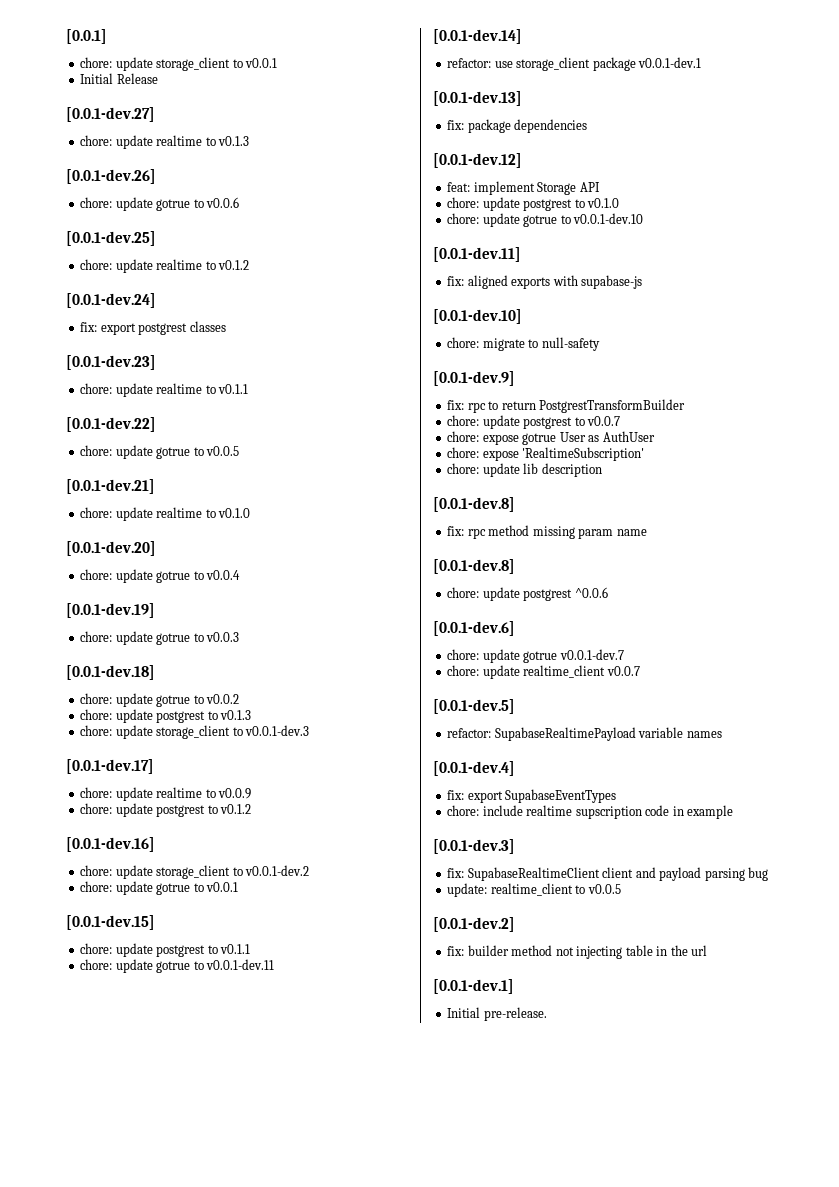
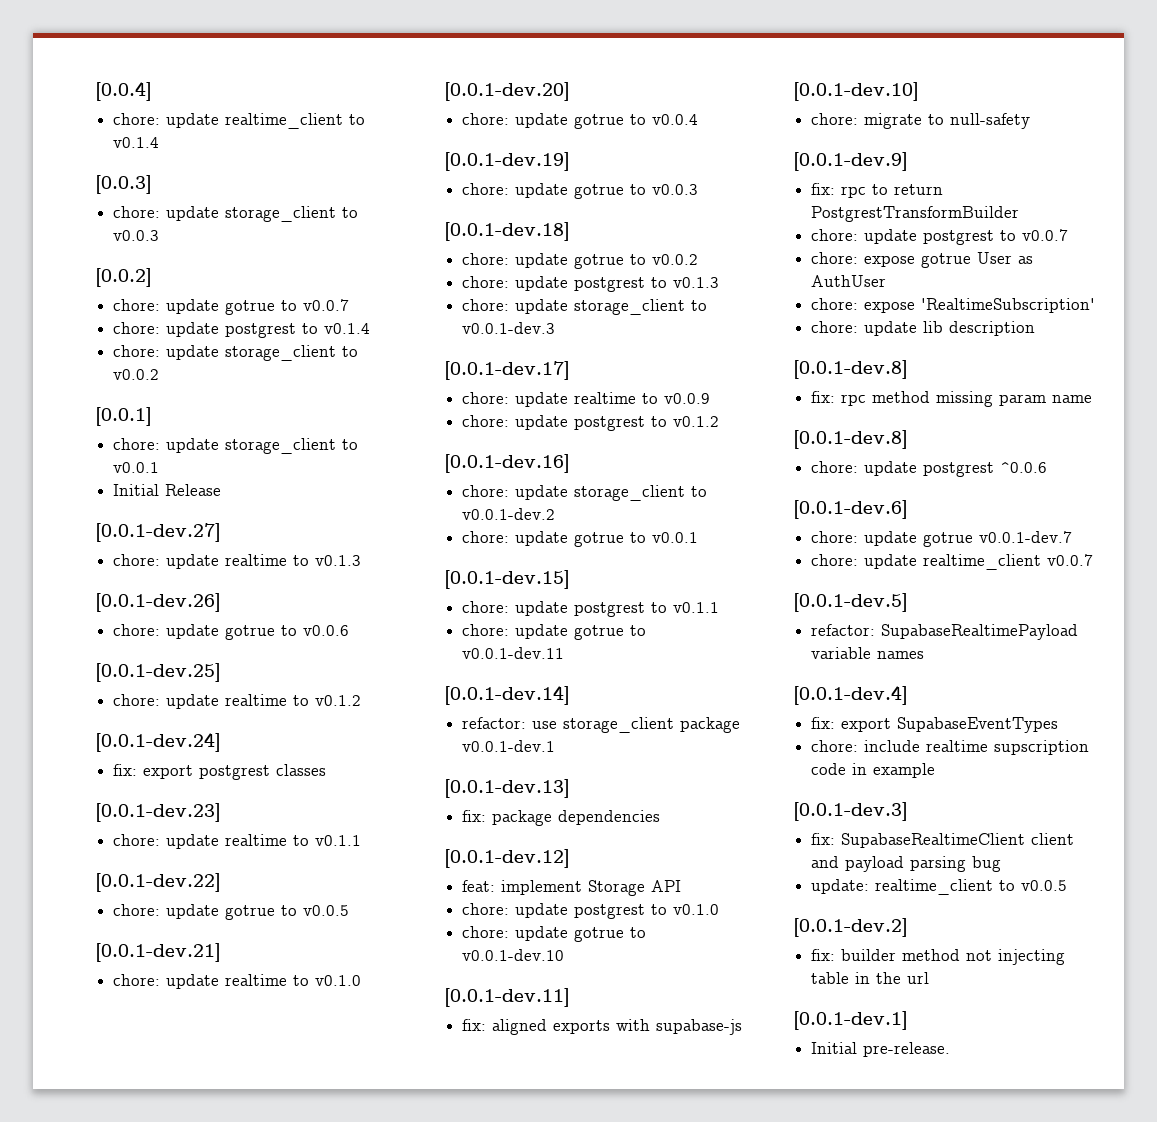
(66, 36) none -> [95,81,152,101] [113,113,366,129] [113,137,160,148] [95,175,152,194] [113,206,359,222] [113,230,160,241] [95,268,152,287] [113,299,350,315] [113,322,371,338] [113,345,359,361] [113,369,160,380] [0.0.4] // chore: update realtime_client to v0.1.4 // [0.0.3] // chore: update storage_client to v0.0.3 // [0.0.2] // chore: update gotrue to v0.0.7 // chore: update postgrest to v0.1.4 // chore: update storage_client to v0.0.2 //

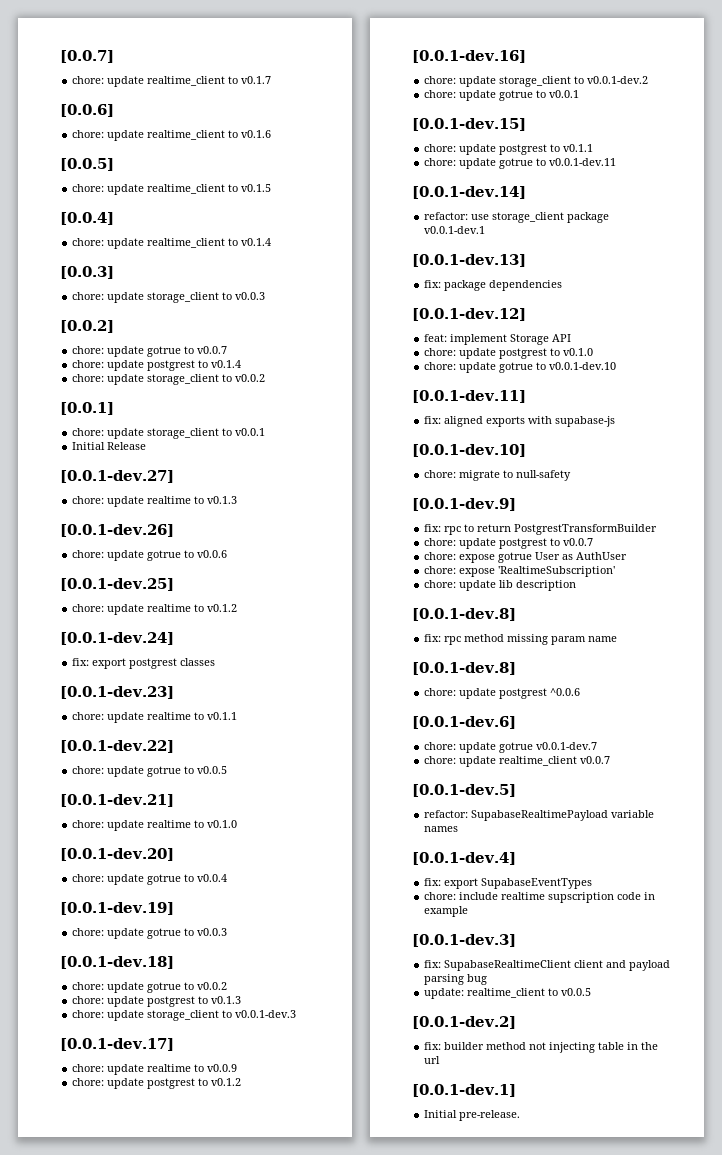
(95, 91) none -> [60,50,114,63] [72,76,272,87] [60,104,114,117] [72,130,272,141] [60,158,114,171] [72,184,272,195] [0.0.7] // chore: update realtime_client to v0.1.7 // [0.0.6] // chore: update realtime_client to v0.1.6 // [0.0.5] // chore: update realtime_client to v0.1.5 //

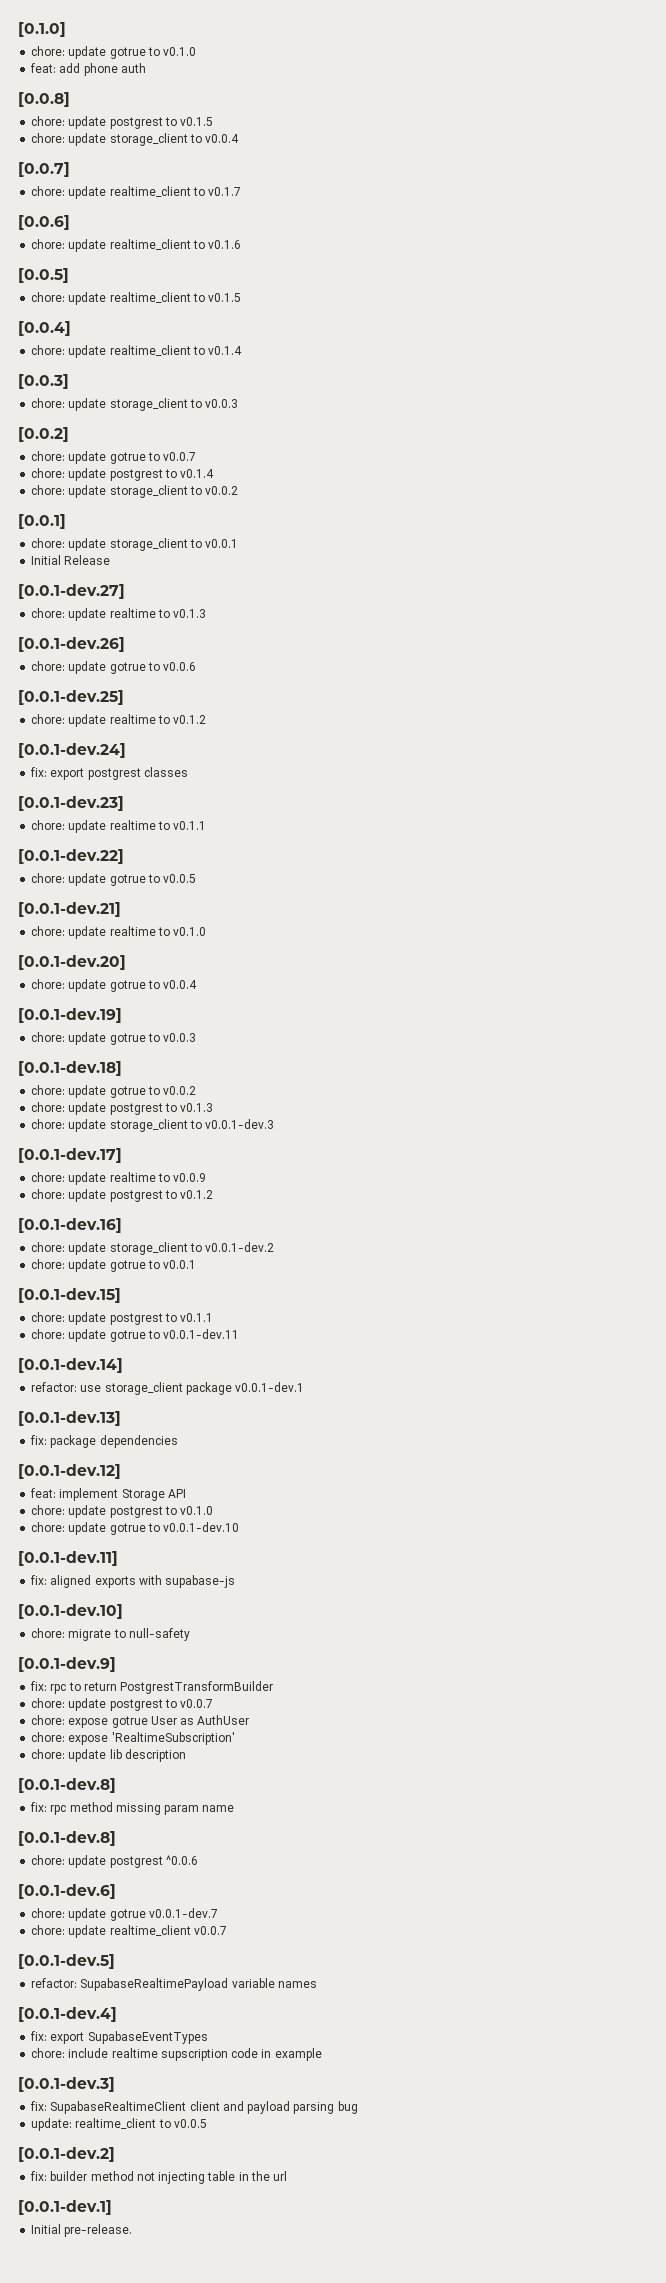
(60, 56) none -> [18,22,66,37] [31,46,197,59] [30,63,146,76] [18,92,70,107] [31,116,214,129] [31,133,240,146] [0.1.0] // chore: update gotrue to v0.1.0 // feat: add phone auth // [0.0.8] // chore: update postgrest to v0.1.5 // chore: update storage_client to v0.0.4 //

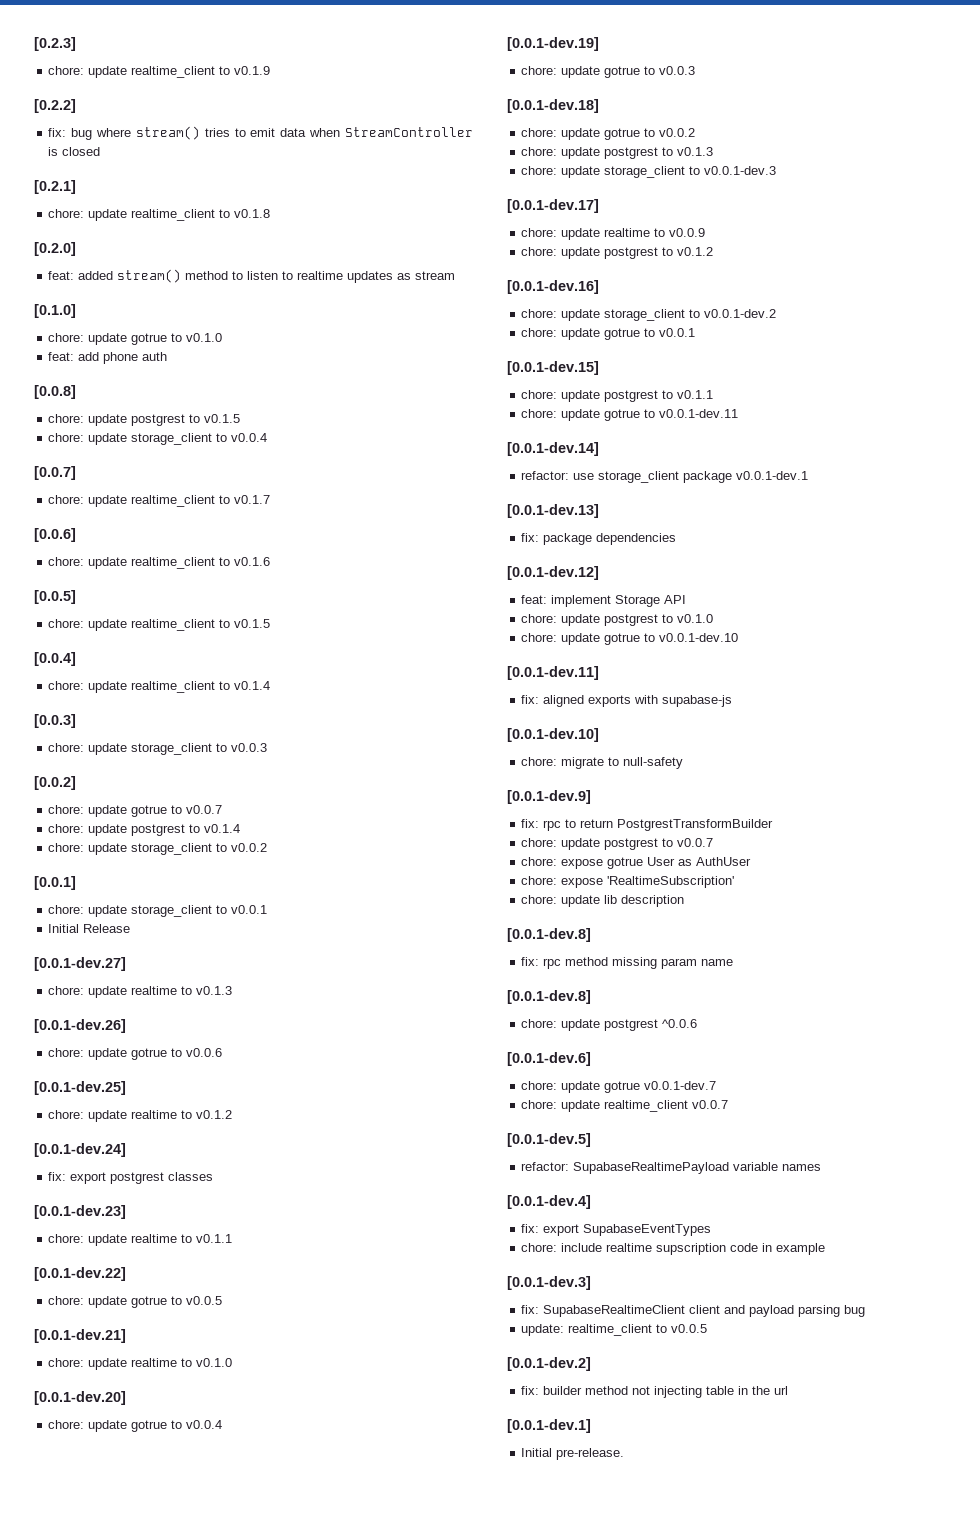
(18, 29) none -> [34,37,76,51] [48,66,271,78] [34,99,76,113] [48,126,473,140] [48,147,101,156] [34,180,76,194] [48,209,271,221] [34,242,76,256] [48,269,456,283] [0.2.3] // chore: update realtime_client to v0.1.9 // [0.2.2] // fix: bug where stream() tries to emit data when StreamController is closed // [0.2.1] // chore: update realtime_client to v0.1.8 // [0.2.0] // feat: added stream() method to listen to realtime updates as stream //

